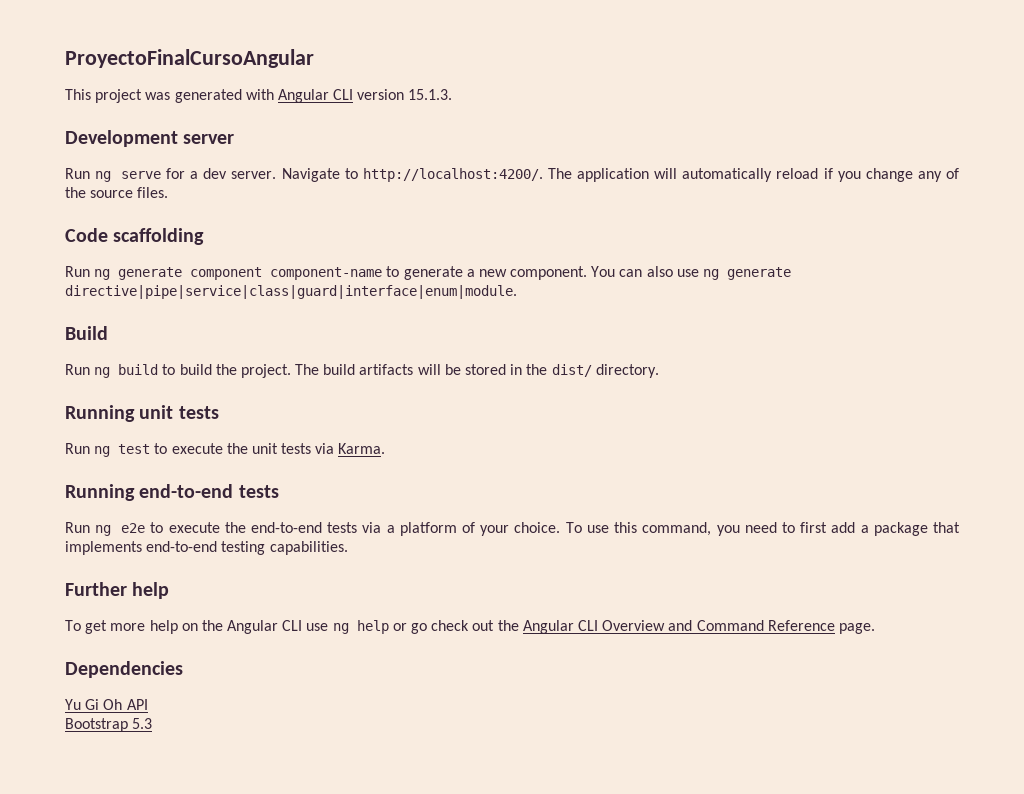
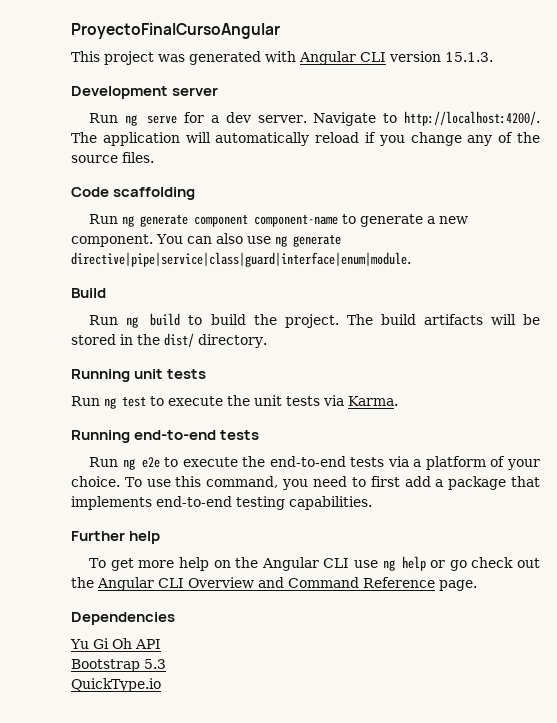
(153, 723) none -> [71,678,161,692] // QuickType.io

